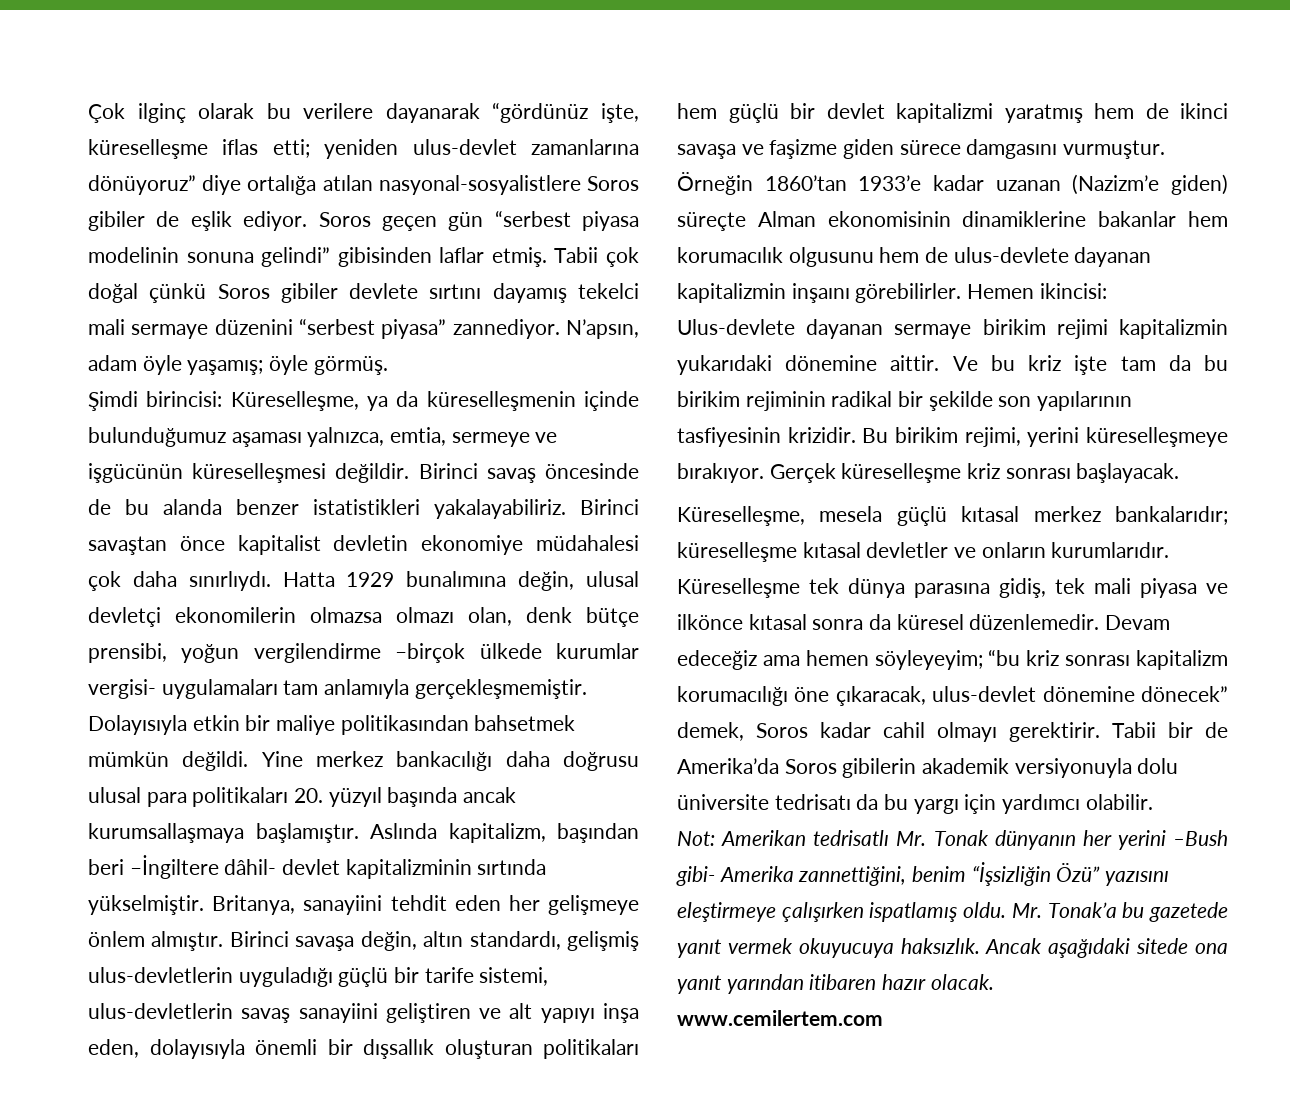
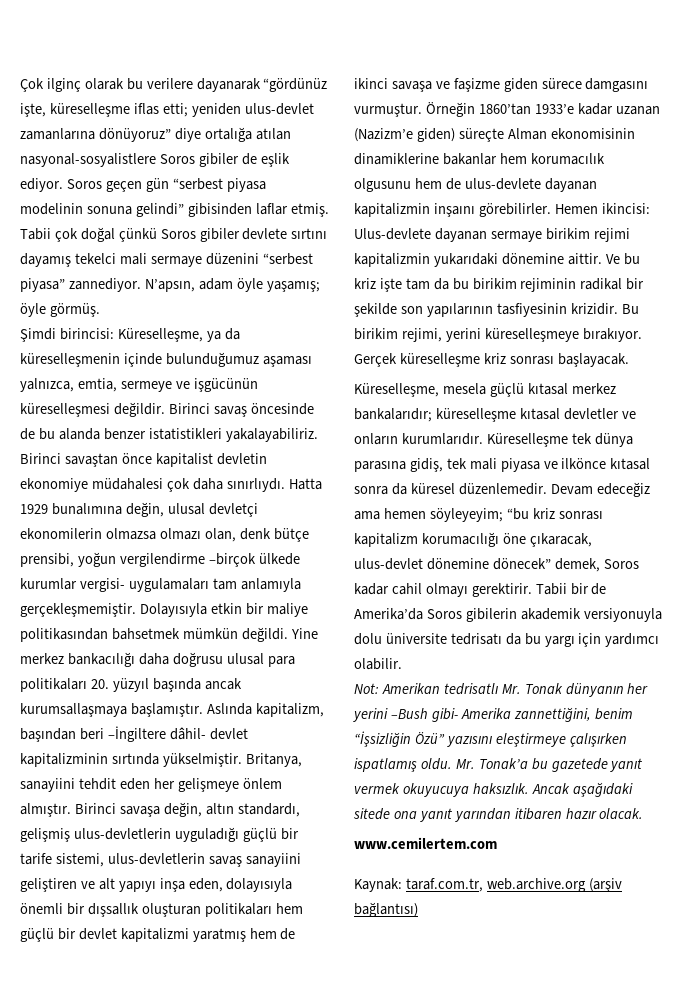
(883, 1018) none -> [354,878,622,892] [354,902,418,917] // Kaynak: taraf.com.tr, web.archive.org (arşiv bağlantısı)

